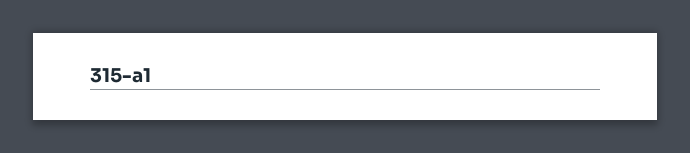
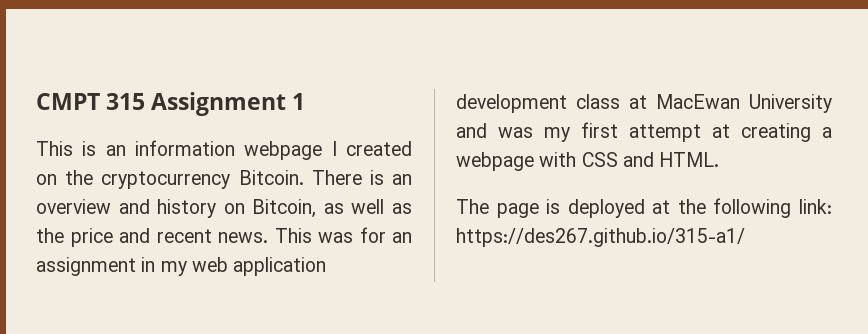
[90,68,151,83] 315-a1 -> [36,92,306,116] [36,140,412,160] [36,170,413,189] [36,199,412,218] [36,227,412,247] [36,257,327,276] [456,94,832,113] [456,122,832,142] [456,152,720,171] [456,198,832,218] [456,228,745,247] CMPT 315 Assignment 1 // This is an information webpage I created on the cryptocurrency Bitcoin. There is an overview and history on Bitcoin, as well as the price and recent news. This was for an assignment in my web application development class at MacEwan University and was my first attempt at creating a webpage with CSS and HTML. // The page is deployed at the following link: https://des267.github.io/315-a1/

